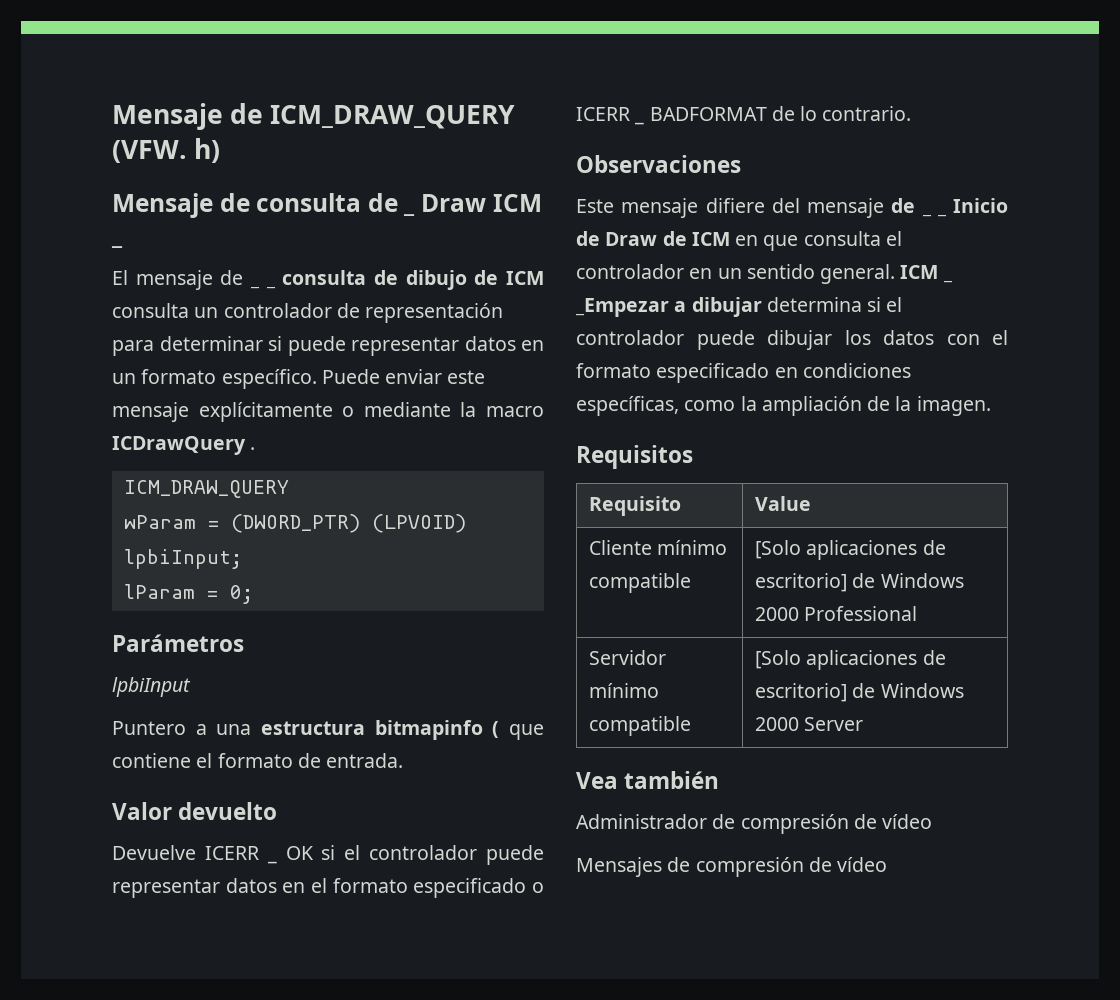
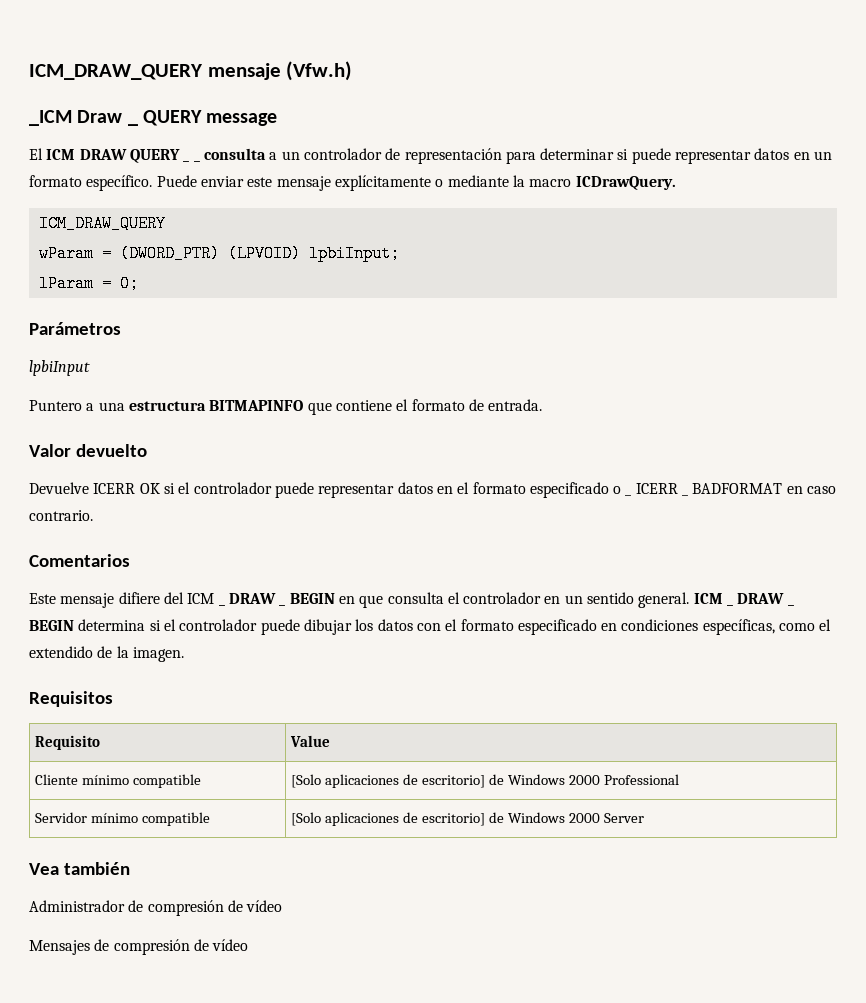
[112,103,516,130] [112,138,221,163] [112,193,398,218] [403,212,416,216] [421,194,542,212] [111,244,123,248] [112,270,244,290] [250,285,276,289] [282,270,544,290] [112,303,189,318] Mensaje de ICM_DRAW_QUERY (VFW. h) // Mensaje de consulta de _ Draw ICM _ // El mensaje de _ _ consulta de dibujo de ICM consulta -> [29,61,353,81] [29,110,123,126] [127,110,278,126] [29,148,200,163] [203,148,278,160] ICM_DRAW_QUERY mensaje (Vfw.h) // _ICM Draw _ QUERY message // El ICM DRAW QUERY _ _ consulta a
[112,436,256,455] ICDrawQuery . -> [575,176,676,190] ICDrawQuery.
[374,720,500,740] bitmapinfo ( -> [209,400,304,411] BITMAPINFO
[266,860,277,864] _ -> (136, 488) none
(544, 887) none -> [625,494,632,496] _
[771,106,818,121] de lo -> [786,486,837,494] en caso
[576,155,741,173] Observaciones -> [29,554,130,567] Comentarios
[807,198,916,218] [921,213,947,217] [953,198,1008,213] [576,231,730,246] mensaje de _ _ Inicio de Draw de ICM -> [187,593,215,604] [218,604,225,606] [228,593,276,604] [279,604,286,606] [289,593,335,604] ICM _ DRAW _ BEGIN
[575,297,762,317] _Empezar a dibujar -> [737,593,785,604] [787,604,794,606] [29,620,74,631] DRAW _ BEGIN
[740,396,862,416] la ampliación -> [819,619,832,631] [29,646,93,658] el extendido

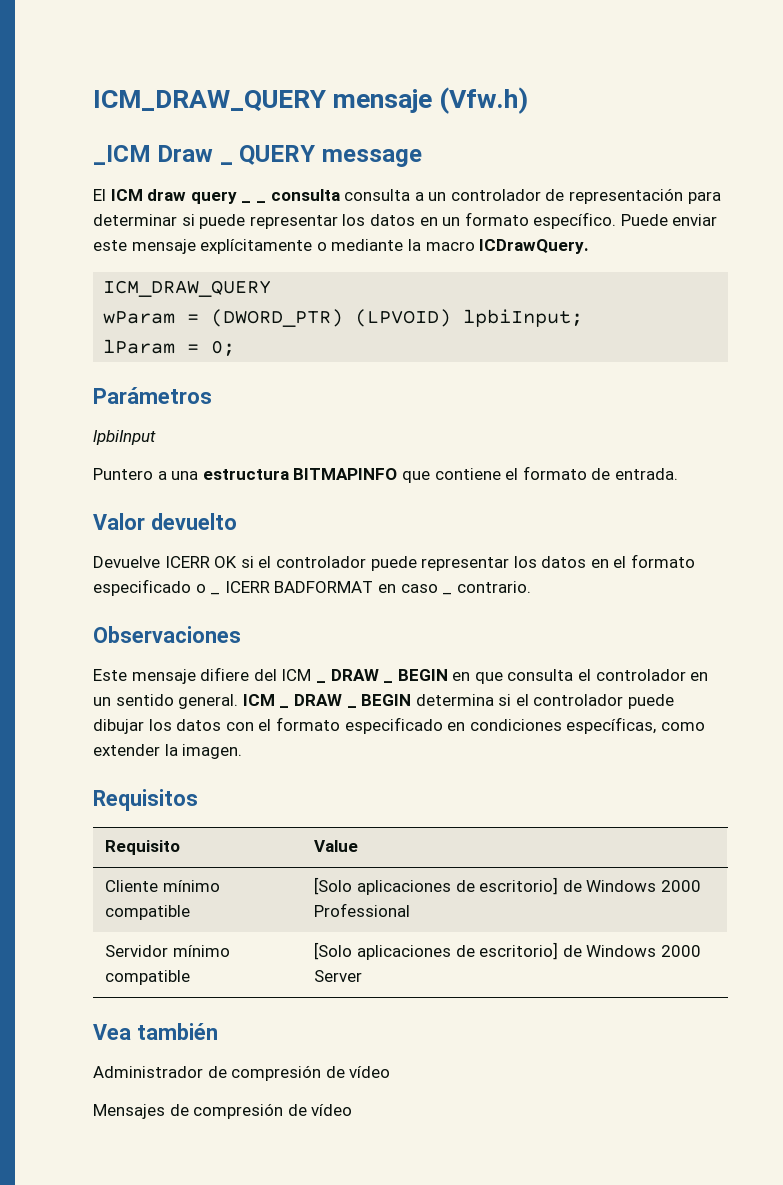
[79,149,180,163] DRAW QUERY -> [147,189,237,204] draw query
(266, 154) none -> [344,189,411,201] consulta
(752, 157) none -> [342,214,366,226] los
(395, 491) none -> [513,556,537,568] los
[682,494,689,496] _ -> (270, 587) none
(837, 490) none -> [442,592,453,595] _
[29,554,130,567] Comentarios -> [93,626,241,643] Observaciones
[819,619,832,631] [29,646,113,658] el extendido de -> [93,744,160,756] extender

